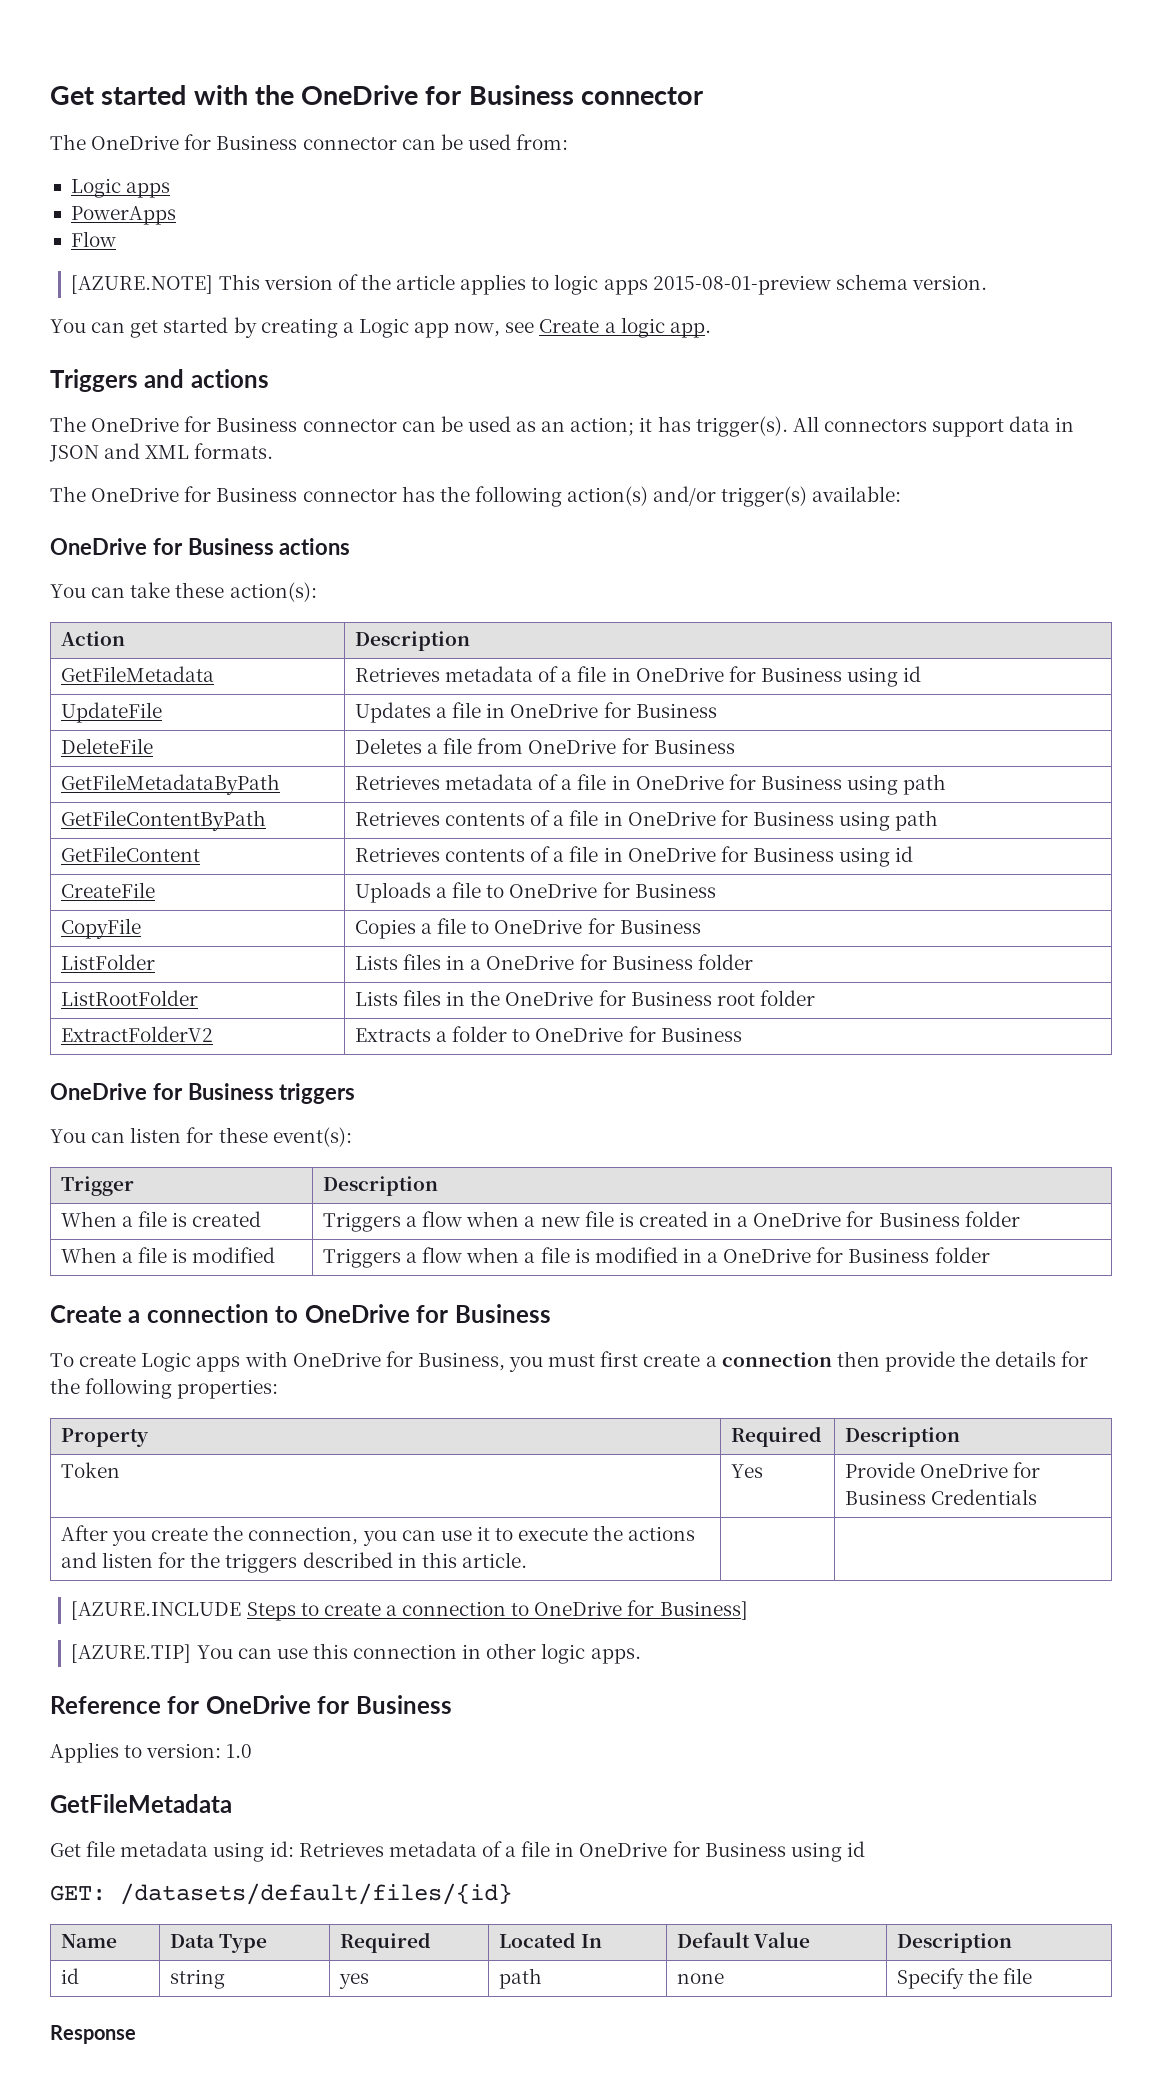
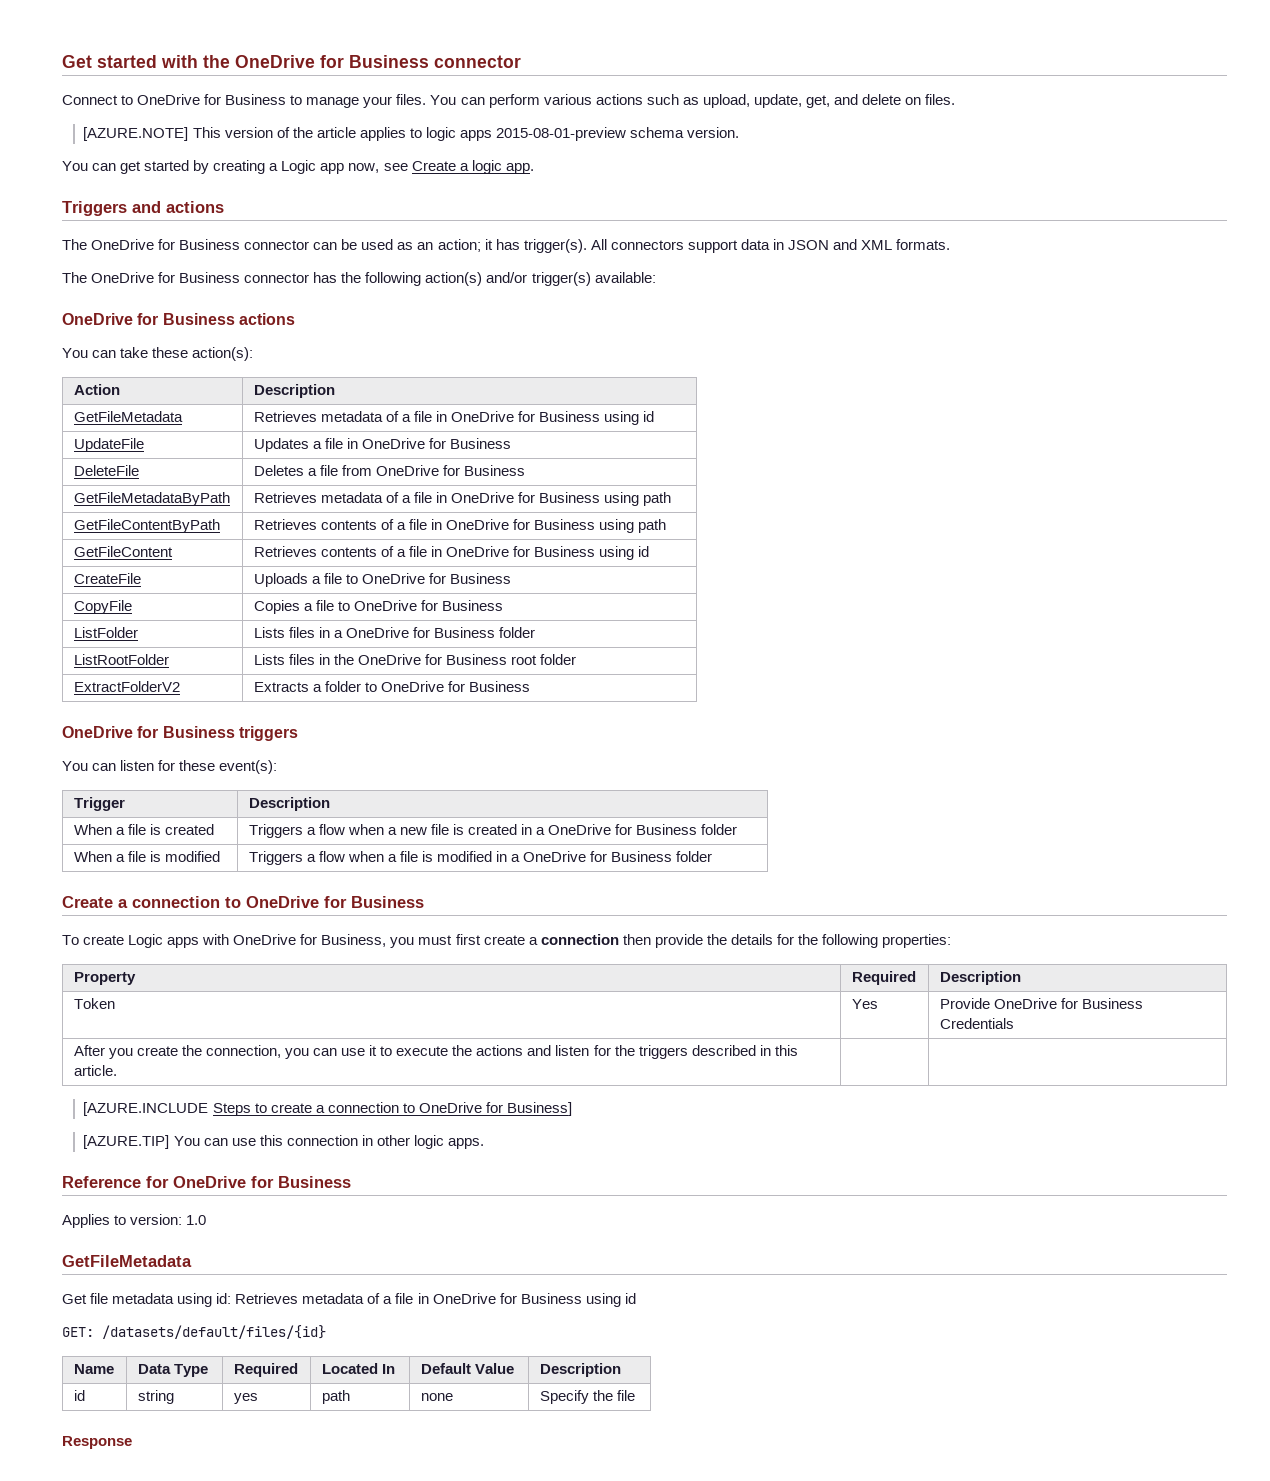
[50,134,569,150] [70,178,171,198] [70,206,176,225] [70,231,116,247] The OneDrive for Business connector can be used from: // Logic apps // PowerApps // Flow -> [62,94,956,108] Connect to OneDrive for Business to manage your files. You can perform various actions such as upload, update, get, and delete on files.

